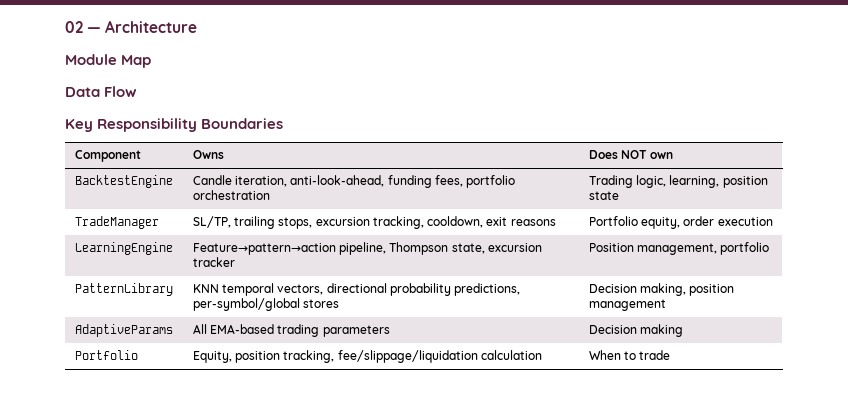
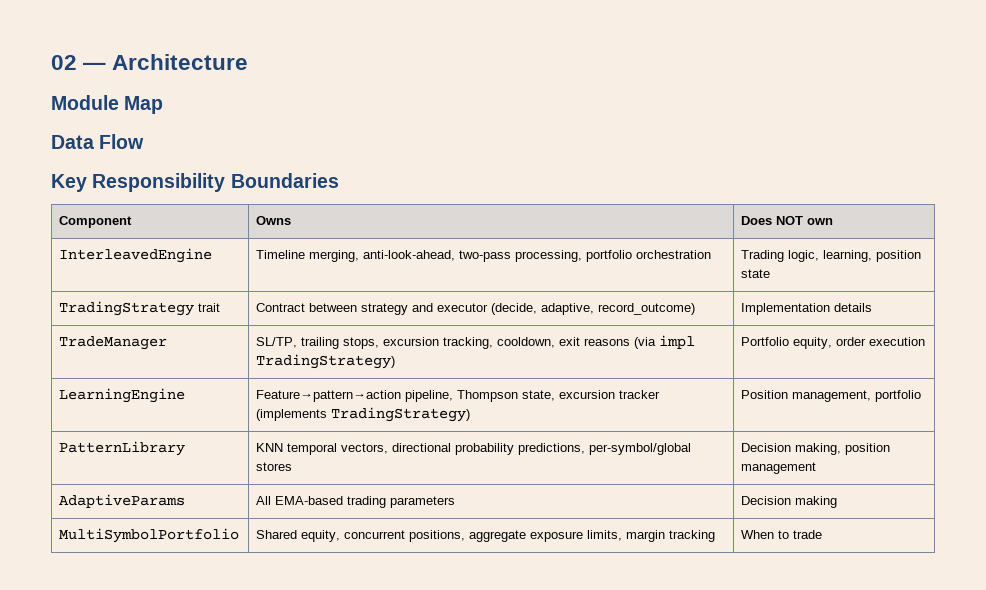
[74,175,173,188] [192,175,463,188] BacktestEngine | Candle iteration, anti-look-ahead, funding fees, -> [59,248,213,263] [256,250,583,262] InterleavedEngine | Timeline merging, anti-look-ahead, two-pass processing,
(619, 195) none -> [59,301,221,316] [256,303,696,315] [741,303,873,315] // TradingStrategy trait | Contract between strategy and executor (decide, adaptive, record_outcome) | Implementation details
(556, 222) none -> [634,335,696,349] [256,354,396,369] (via impl TradingStrategy)
(235, 262) none -> [256,407,471,422] (implements TradingStrategy)
[74,350,138,360] [192,350,542,363] Portfolio | Equity, position tracking, fee/slippage/liquidation calculation -> [59,528,240,543] [256,530,716,542] MultiSymbolPortfolio | Shared equity, concurrent positions, aggregate exposure limits, margin tracking

